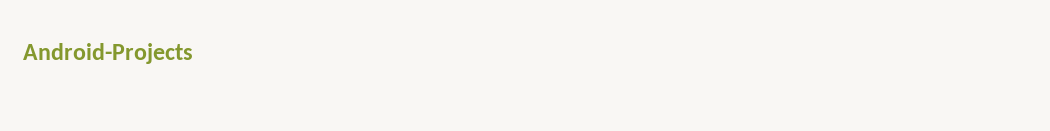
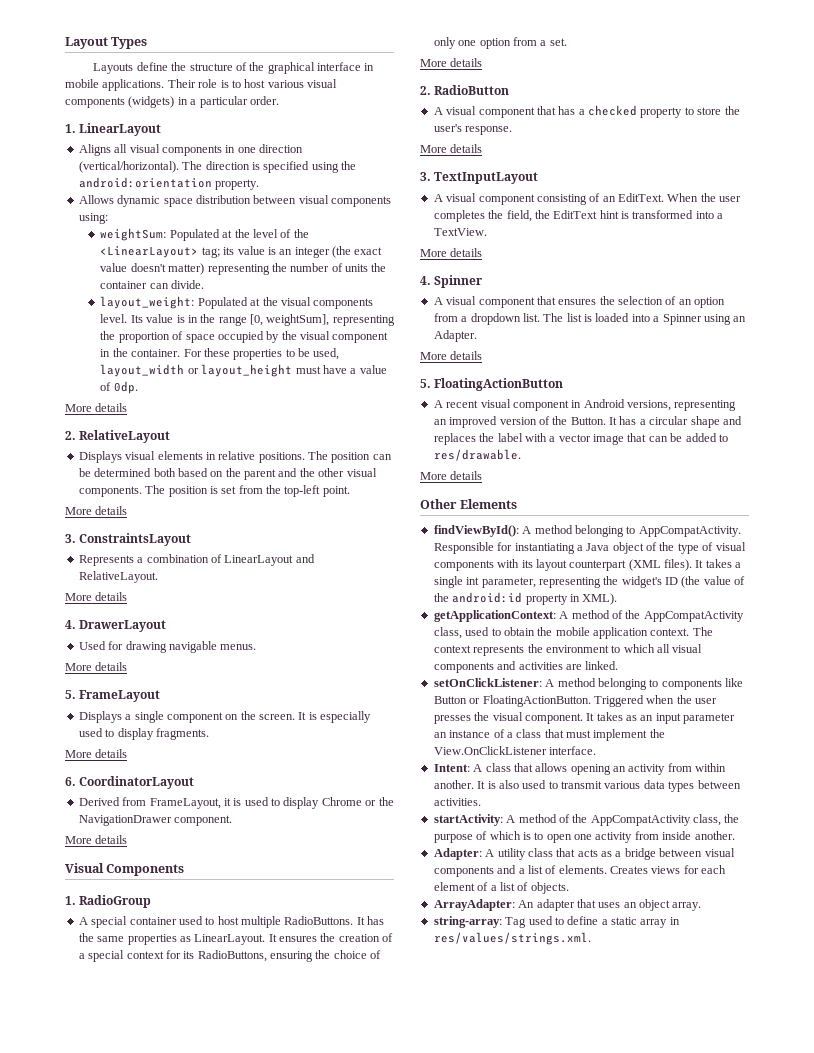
[23,43,193,64] Android-Projects -> [65,37,148,49] [93,62,375,74] [65,79,337,91] [65,96,279,108] [65,123,162,136] [78,144,303,156] [78,161,356,173] [78,177,260,190] [78,195,391,207] [78,213,108,224] [100,228,309,241] [100,246,383,258] [100,263,387,275] [100,280,205,289] [100,296,374,309] [100,314,395,326] [100,331,389,343] [100,348,340,360] [100,364,387,377] [100,381,138,394] [65,403,128,412] [65,430,171,443] [78,451,392,463] [78,468,377,480] [78,485,350,497] [65,506,128,515] [65,533,192,546] [78,554,315,566] [78,571,158,583] [65,592,128,601] [65,620,167,632] [78,641,257,653] [65,662,128,671] [65,690,161,702] [78,711,372,723] [78,728,209,740] [65,749,128,758] [65,776,195,789] [78,797,394,809] [78,815,233,826] [65,835,128,844] [65,863,185,876] [65,895,152,908] [78,916,385,928] [78,933,394,945] [78,950,382,962] [433,37,567,49] [420,58,483,67] [420,85,510,95] [433,105,740,118] [433,124,513,135] [420,144,483,153] [420,172,539,184] [433,193,742,205] [433,210,724,222] [433,228,487,236] [420,248,483,257] [420,275,484,288] [433,296,726,308] [433,313,747,325] [433,330,477,342] [420,351,483,360] [420,378,564,391] [433,399,737,411] [433,416,742,428] [433,433,728,445] [433,449,521,461] [420,471,483,480] [420,499,518,509] [433,525,741,537] [433,542,746,554] [433,559,742,571] [433,576,746,588] [433,592,618,605] [433,610,744,622] [433,627,713,639] [433,644,703,656] [433,661,619,673] [433,678,743,690] [433,695,717,707] [433,712,736,724] [433,729,665,741] [433,746,597,755] [433,763,727,775] [433,780,741,792] [433,798,481,806] [433,814,740,826] [433,831,735,843] [433,848,735,860] [433,865,727,877] [433,882,569,894] [433,899,702,911] [433,916,680,928] [433,932,591,945] Layout Types // Layouts define the structure of the graphical interface in mobile applications. Their role is to host various visual components (widgets) in a particular order. // 1. LinearLayout // Aligns all visual components in one direction (vertical/horizontal). The direction is specified using the android:orientation property. // Allows dynamic space distribution between visual components using: // weightSum: Populated at the level of the <LinearLayout> tag; its value is an integer (the exact value doesn't matter) representing the number of units the container can divide. // layout_weight: Populated at the visual components level. Its value is in the range [0, weightSum], representing the proportion of space occupied by the visual component in the container. For these properties to be used, layout_width or layout_height must have a value of 0dp. // More details // 2. RelativeLayout // Displays visual elements in relative positions. The position can be determined both based on the parent and the other visual components. The position is set from the top-left point. // More details // 3. ConstraintsLayout // Represents a combination of LinearLayout and RelativeLayout. // More details // 4. DrawerLayout // Used for drawing navigable menus. // More details // 5. FrameLayout // Displays a single component on the screen. It is especially used to display fragments. // More details // 6. CoordinatorLayout // Derived from FrameLayout, it is used to display Chrome or the NavigationDrawer component. // More details // Visual Components // 1. RadioGroup // A special container used to host multiple RadioButtons. It has the same properties as LinearLayout. It ensures the creation of a special context for its RadioButtons, ensuring the choice of only one option from a set. // More details // 2. RadioButton // A visual component that has a checked property to store the user's response. // More details // 3. TextInputLayout // A visual component consisting of an EditText. When the user completes the field, the EditText hint is transformed into a TextView. // More details // 4. Spinner // A visual component that ensures the selection of an option from a dropdown list. The list is loaded into a Spinner using an Adapter. // More details // 5. FloatingActionButton // A recent visual component in Android versions, representing an improved version of the Button. It has a circular shape and replaces the label with a vector image that can be added to res/drawable. // More details // Other Elements // findViewById(): A method belonging to AppCompatActivity. Responsible for instantiating a Java object of the type of visual components with its layout counterpart (XML files). It takes a single int parameter, representing the widget's ID (the value of the android:id property in XML). // getApplicationContext: A method of the AppCompatActivity class, used to obtain the mobile application context. The context represents the environment to which all visual components and activities are linked. // setOnClickListener: A method belonging to components like Button or FloatingActionButton. Triggered when the user presses the visual component. It takes as an input parameter an instance of a class that must implement the View.OnClickListener interface. // Intent: A class that allows opening an activity from within another. It is also used to transmit various data types between activities. // startActivity: A method of the AppCompatActivity class, the purpose of which is to open one activity from inside another. // Adapter: A utility class that acts as a bridge between visual components and a list of elements. Creates views for each element of a list of objects. // ArrayAdapter: An adapter that uses an object array. // string-array: Tag used to define a static array in res/values/strings.xml.

